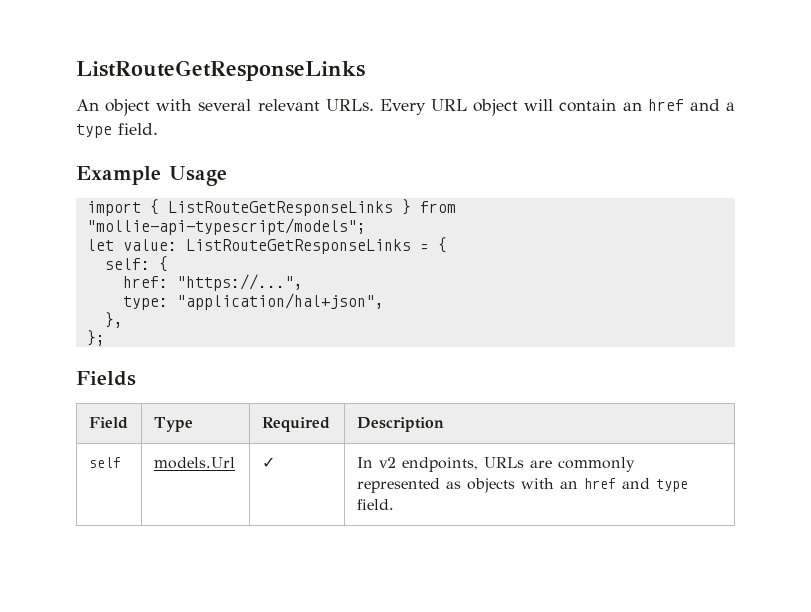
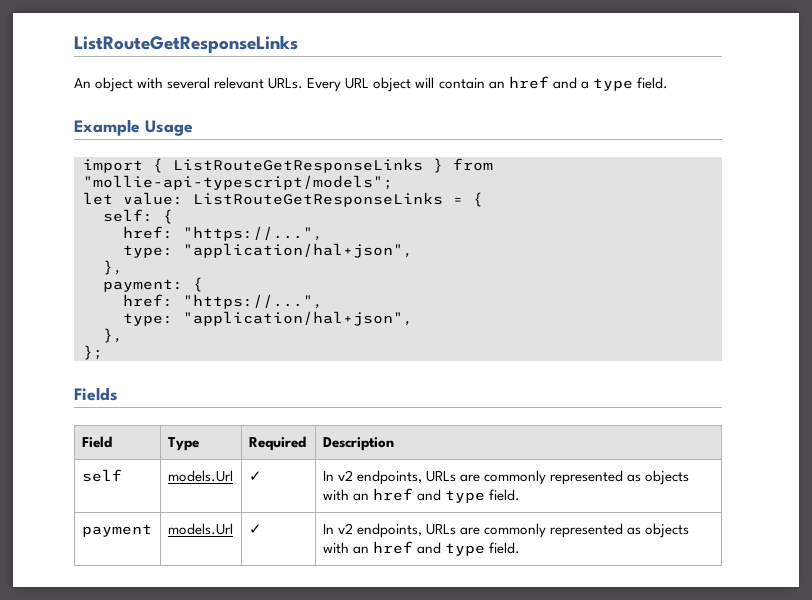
(123, 320) none -> [103,277,203,292] [123,294,323,309] [123,311,413,326] [103,328,123,343] // payment: { // href: "https://...", // type: "application/hal+json", // },
(394, 504) none -> [81,524,152,537] [167,523,233,535] [248,524,262,534] [322,523,690,538] [322,541,520,556] // payment | models.Url | ✓ | In v2 endpoints, URLs are commonly represented as objects with an href and type field.

